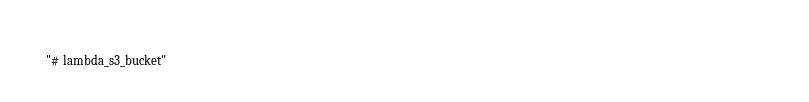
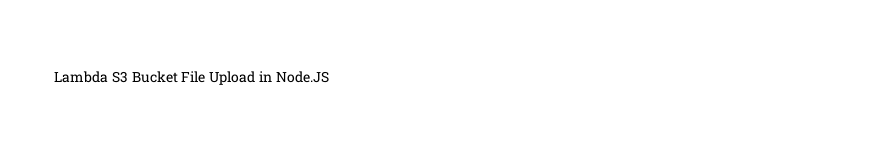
[46,54,166,67] "# lambda_s3_bucket" -> [54,71,329,85] Lambda S3 Bucket File Upload in Node.JS

